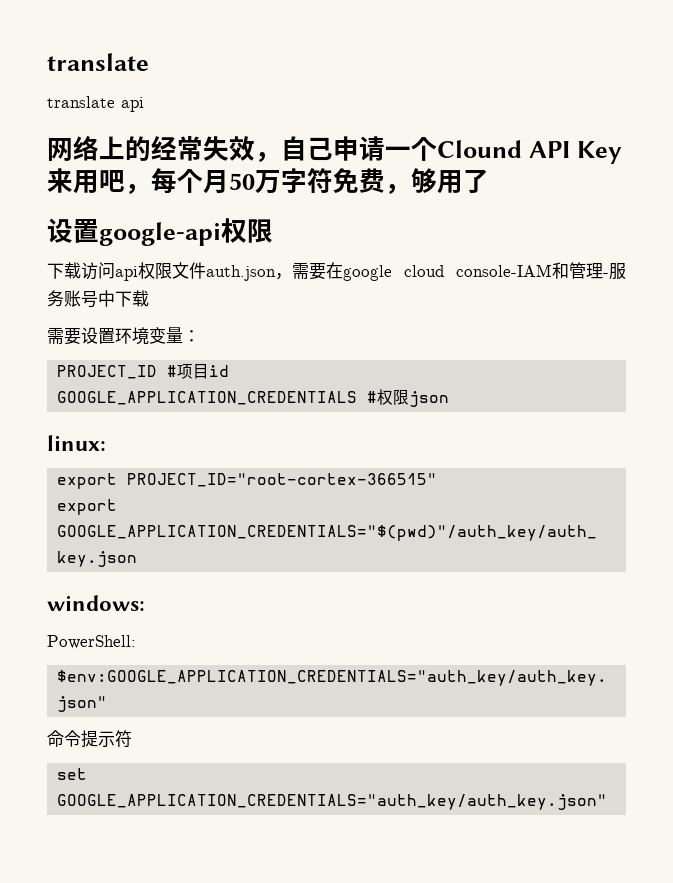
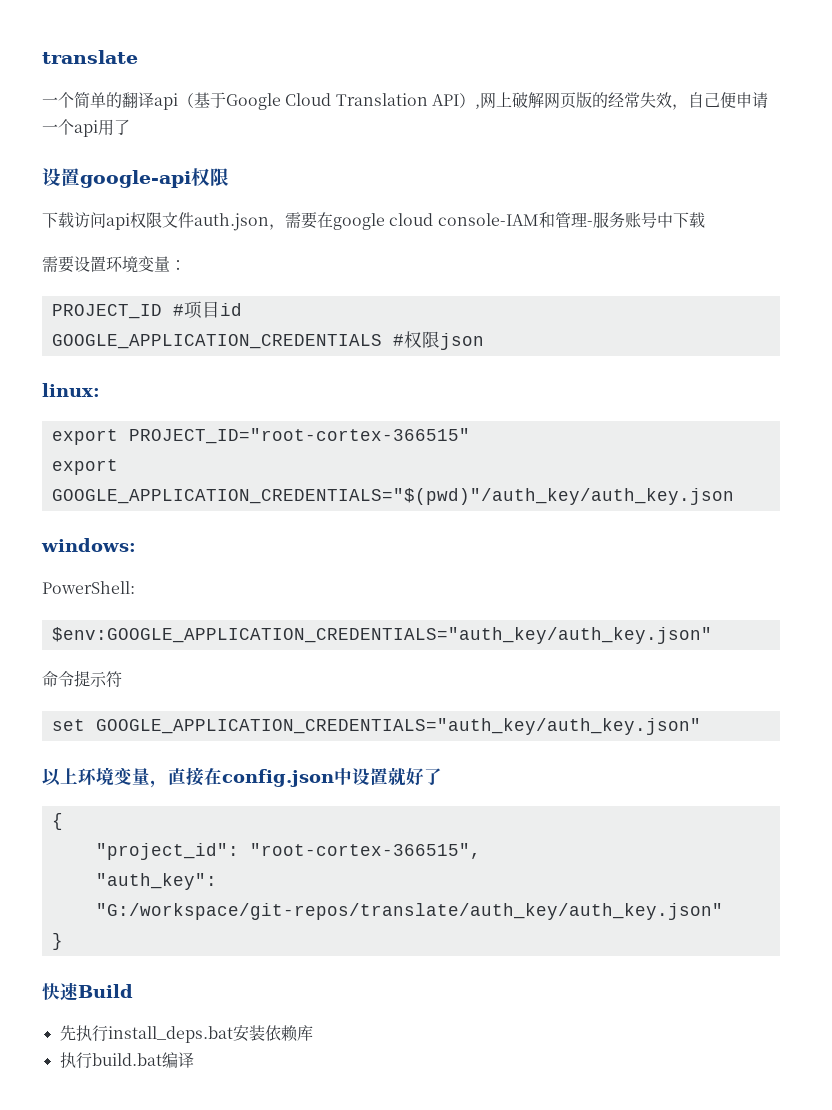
[47,96,144,112] [47,136,125,161] translate api // 网络上 -> [42,92,592,110] 一个简单的翻译api（基于Google Cloud Translation API）,网上破解网页版
(333, 149) none -> [719,92,736,108] 便
[437,140,622,164] [47,168,437,194] Clound API Key来用吧，每个月50万字符免费，够 -> [74,120,98,137] api
(608, 802) none -> [42,767,442,788] [51,813,63,830] [95,843,481,860] [95,873,217,890] [95,903,723,920] [51,933,63,950] [42,982,133,1001] [59,1025,313,1043] [59,1052,194,1069] // 以上环境变量，直接在config.json中设置就好了 // { // "project_id": "root-cortex-366515", // "auth_key": "G:/workspace/git-repos/translate/auth_key/auth_key.json" // } // 快速Build // 先执行install_deps.bat安装依赖库 // 执行build.bat编译

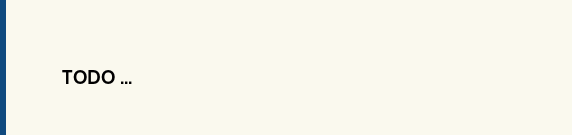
[42,50,138,64] [42,92,768,110] [42,119,130,137] [42,168,229,188] [42,212,705,231] [42,256,186,273] [51,301,242,319] [51,331,484,350] [42,383,100,397] [51,428,470,445] [51,459,118,475] [51,488,734,505] [41,538,136,552] [42,581,135,594] [51,627,712,644] [42,670,122,687] [51,718,701,735] [42,767,442,788] [51,813,63,830] [95,843,481,860] [95,873,217,890] [95,903,723,920] [51,933,63,950] [42,982,133,1001] [59,1025,313,1043] [59,1052,194,1069] translate // 一个简单的翻译api（基于Google Cloud Translation API）,网上破解网页版的经常失效，自己便申请一个api用了 // 设置google-api权限 // 下载访问api权限文件auth.json，需要在google cloud console-IAM和管理-服务账号中下载 // 需要设置环境变量： // PROJECT_ID #项目id // GOOGLE_APPLICATION_CREDENTIALS #权限json // linux: // export PROJECT_ID="root-cortex-366515" // export GOOGLE_APPLICATION_CREDENTIALS="$(pwd)"/auth_key/auth_key.json // windows: // PowerShell: // $env:GOOGLE_APPLICATION_CREDENTIALS="auth_key/auth_key.json" // 命令提示符 // set GOOGLE_APPLICATION_CREDENTIALS="auth_key/auth_key.json" // 以上环境变量，直接在config.json中设置就好了 // { // "project_id": "root-cortex-366515", // "auth_key": "G:/workspace/git-repos/translate/auth_key/auth_key.json" // } // 快速Build // 先执行install_deps.bat安装依赖库 // 执行build.bat编译 -> [62,70,133,84] TODO ...

